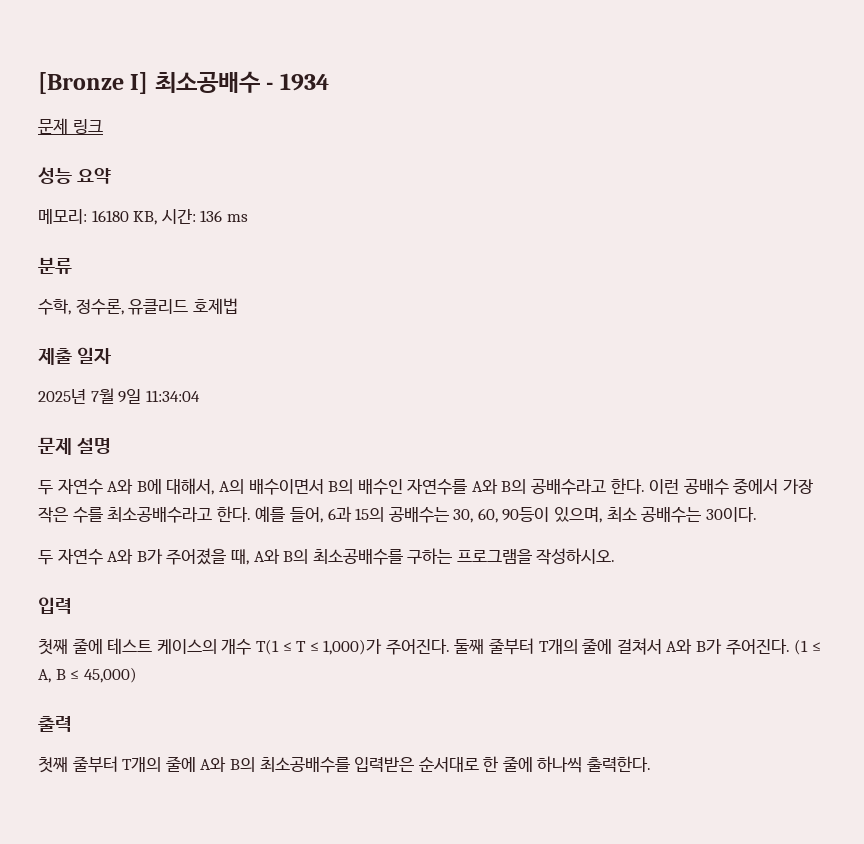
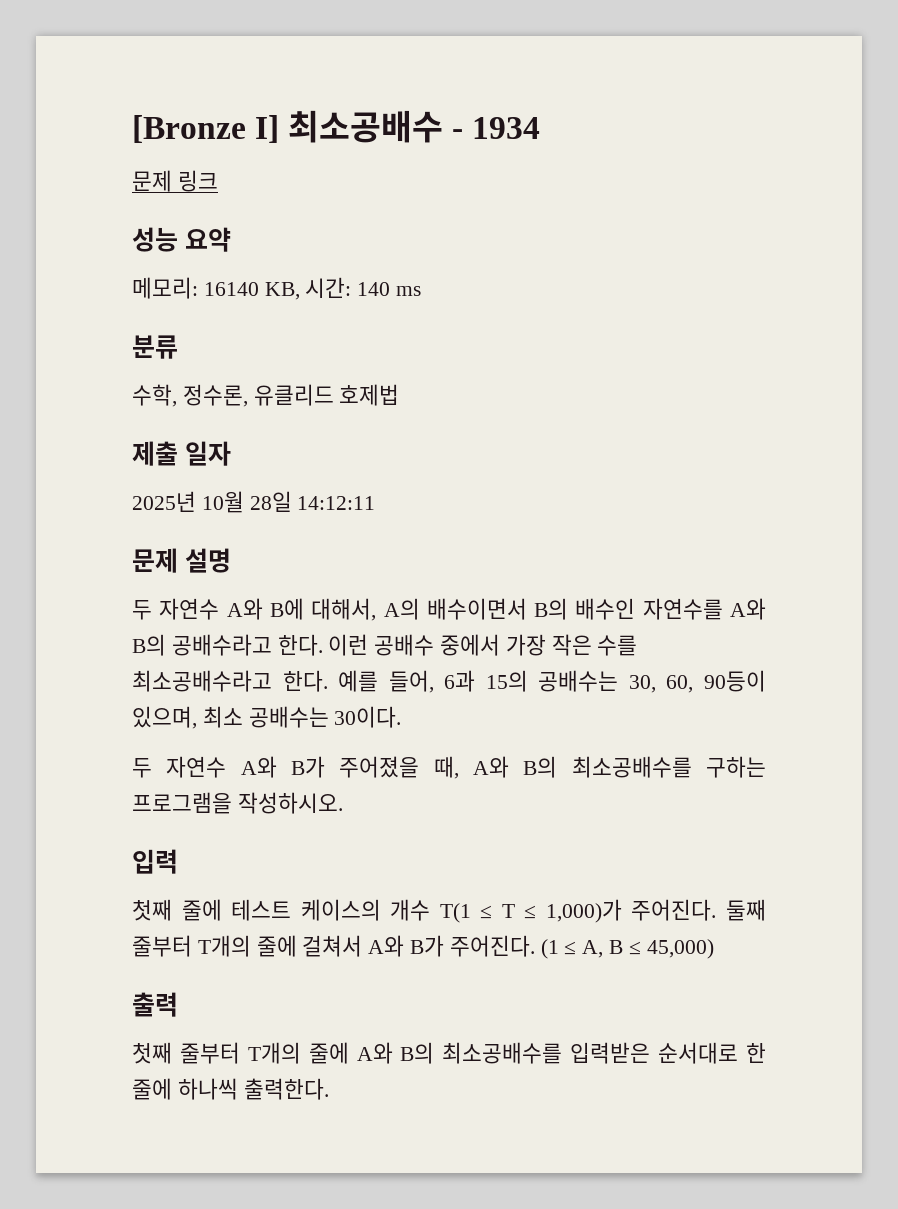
[91,210,129,222] 16180 -> [203,282,259,296] 16140
[200,210,223,222] 136 -> [357,282,391,296] 140
[90,388,200,404] 7월 9일 11:34:04 -> [201,491,376,513] 10월 28일 14:12:11

